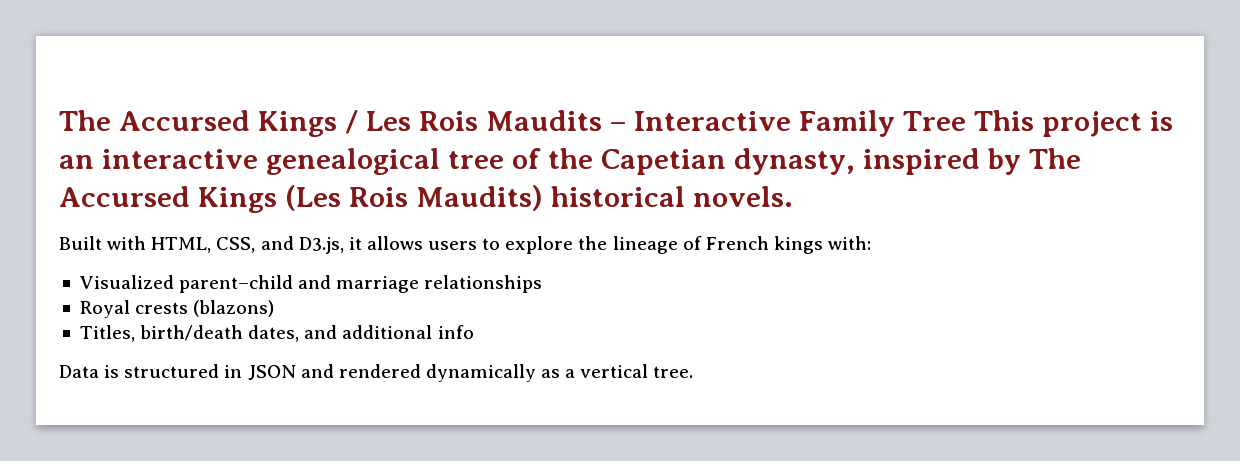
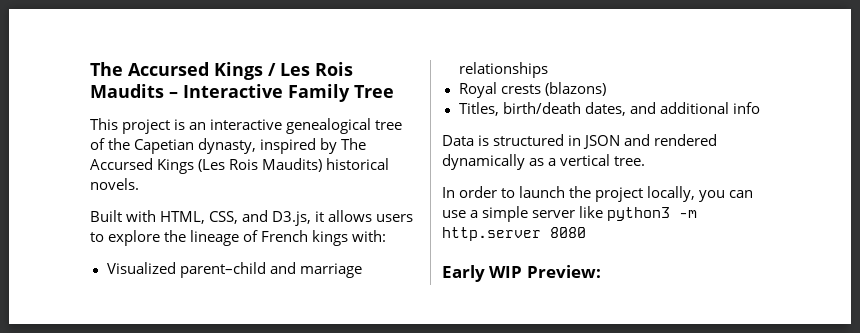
(966, 121) none -> (394, 91) //
(694, 372) none -> [442,186,754,202] [442,206,698,222] [442,227,586,241] [442,265,601,282] // In order to launch the project locally, you can use a simple server like python3 -m http.server 8080 // Early WIP Preview:

